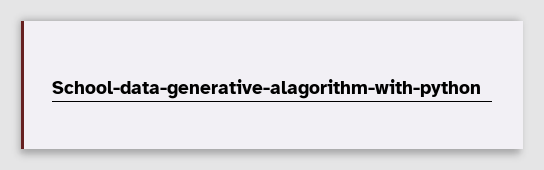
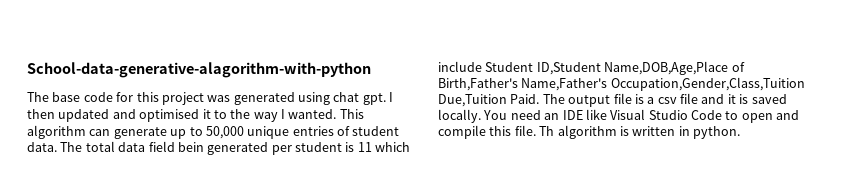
(481, 89) none -> [27,92,394,105] [27,109,364,122] [27,125,400,139] [27,141,411,155] [438,61,745,75] [438,77,805,91] [438,93,787,107] [438,109,800,123] [438,125,740,139] // The base code for this project was generated using chat gpt. I then updated and optimised it to the way I wanted. This algorithm can generate up to 50,000 unique entries of student data. The total data field bein generated per student is 11 which include Student ID,Student Name,DOB,Age,Place of Birth,Father's Name,Father's Occupation,Gender,Class,Tuition Due,Tuition Paid. The output file is a csv file and it is saved locally. You need an IDE like Visual Studio Code to open and compile this file. Th algorithm is written in python.

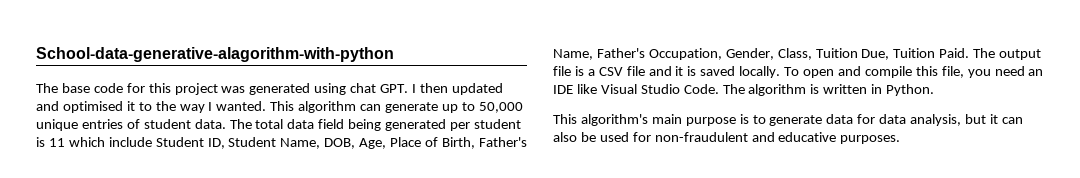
[362,93,386,105] gpt. -> [380,84,409,93] GPT.
[177,142,204,152] bein -> [348,119,382,131] being
[536,61,745,75] [438,77,805,91] [438,94,507,107] ID,Student Name,DOB,Age,Place of Birth,Father's Name,Father's Occupation,Gender,Class,Tuition Due,Tuition -> [207,137,527,149] [553,48,936,60] ID, Student Name, DOB, Age, Place of Birth, Father's Name, Father's Occupation, Gender, Class, Tuition Due, Tuition
[657,97,677,104] csv -> [598,67,623,76] CSV
[483,110,508,120] You -> [784,66,991,78] To open and compile this file, you
[691,110,800,123] [438,125,740,139] Code to open and compile this file. Th algorithm is written in python. -> [683,84,935,96] [553,114,1023,126] [553,132,901,144] Code. The algorithm is written in Python. // This algorithm's main purpose is to generate data for data analysis, but it can also be used for non-fraudulent and educative purposes.

